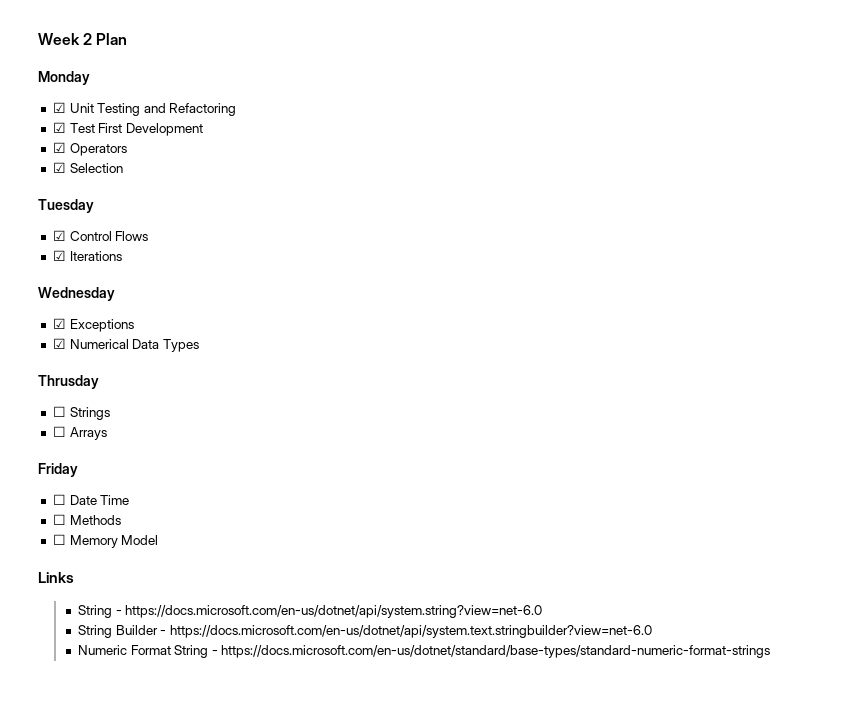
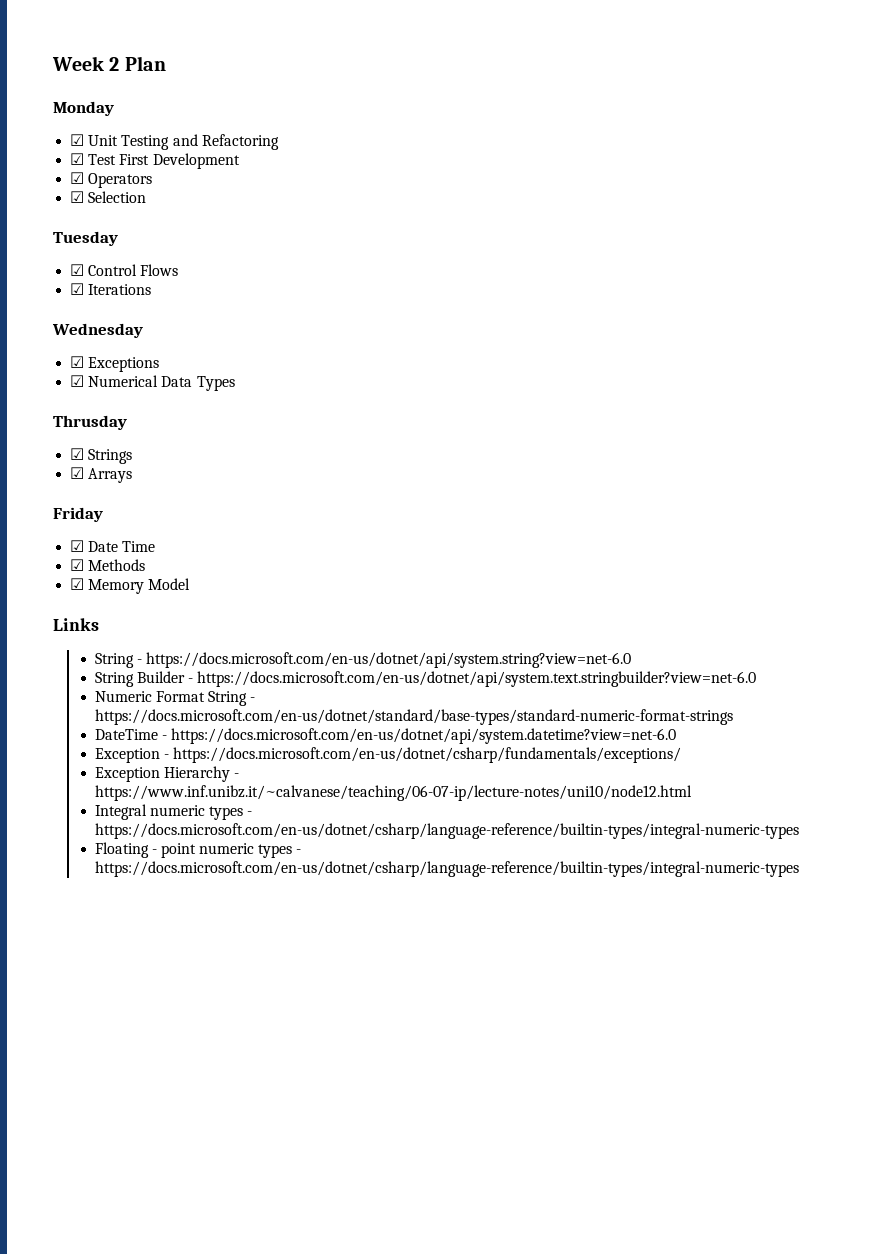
[52,406,66,417] ☐ -> [70,448,85,460] ☑
[52,426,66,437] ☐ -> [70,467,85,479] ☑
[52,494,66,505] ☐ -> [70,540,85,552] ☑
[52,514,66,525] ☐ -> [70,559,85,571] ☑
[52,534,66,545] ☐ -> [70,578,85,590] ☑
(771, 651) none -> [94,728,676,744] [94,747,681,763] [94,766,239,782] [94,785,692,801] [94,804,253,820] [94,823,799,839] [94,842,302,858] [94,861,799,877] // DateTime - https://docs.microsoft.com/en-us/dotnet/api/system.datetime?view=net-6.0 // Exception - https://docs.microsoft.com/en-us/dotnet/csharp/fundamentals/exceptions/ // Exception Hierarchy - https://www.inf.unibz.it/~calvanese/teaching/06-07-ip/lecture-notes/uni10/node12.html // Integral numeric types - https://docs.microsoft.com/en-us/dotnet/csharp/language-reference/builtin-types/integral-numeric-types // Floating - point numeric types - https://docs.microsoft.com/en-us/dotnet/csharp/language-reference/builtin-types/integral-numeric-types

